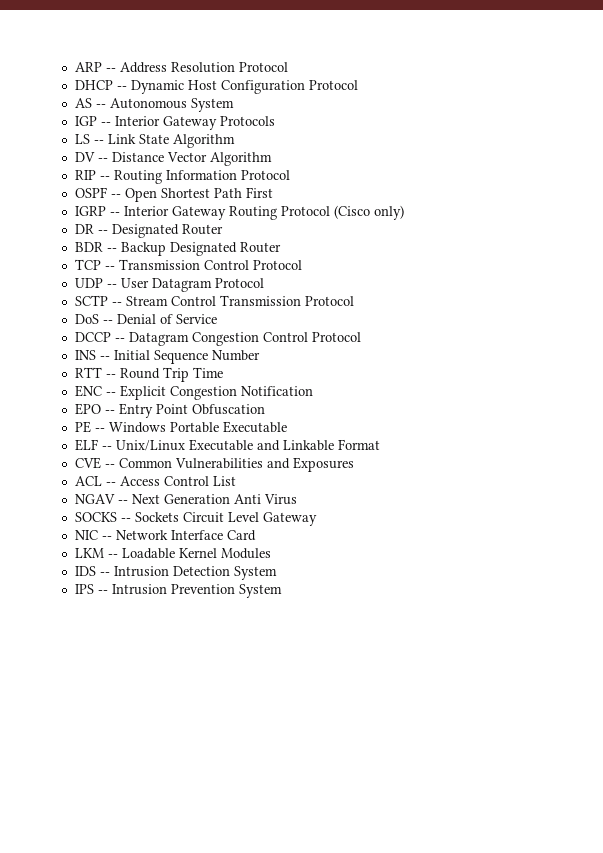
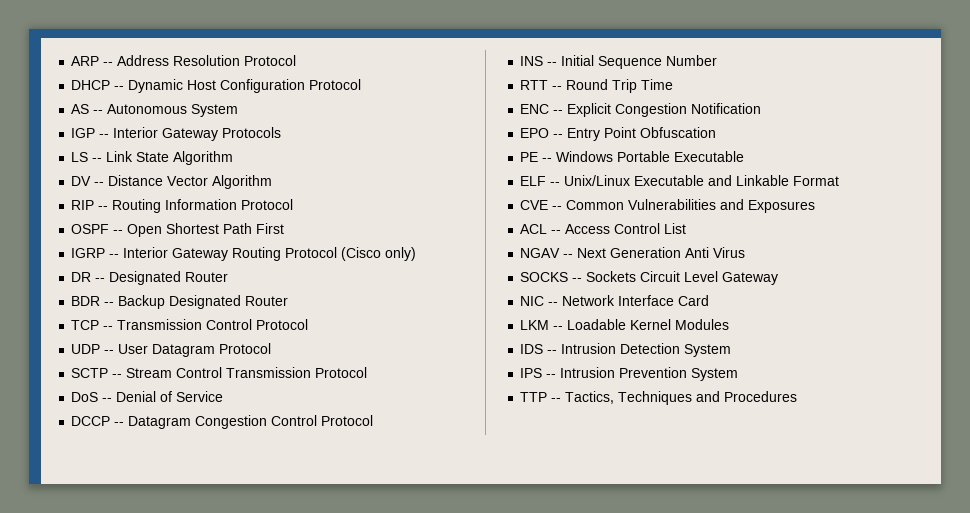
(282, 591) none -> [520,391,798,405] // TTP -- Tactics, Techniques and Procedures

